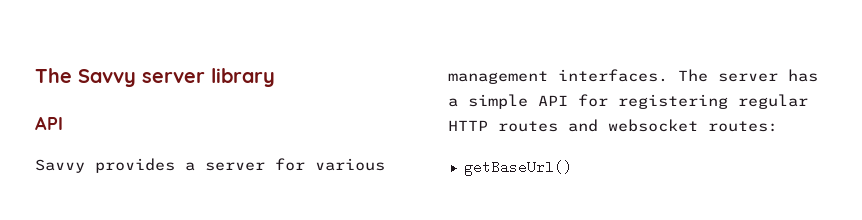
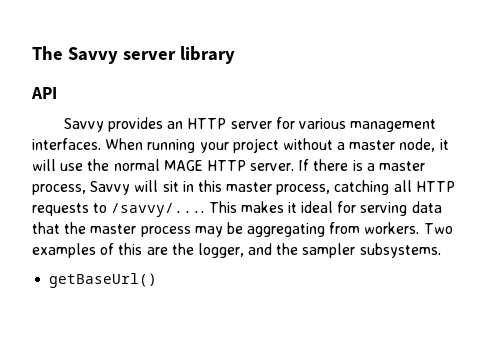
[185,162,195,171] a -> [167,118,227,129] an HTTP
[678,69,818,82] [448,94,808,109] [448,119,778,132] The server has a simple API for registering regular HTTP routes and websocket routes: -> [105,138,449,153] [32,159,426,171] [32,180,455,195] [32,201,442,217] [32,222,453,237] [32,243,441,258] When running your project without a master node, it will use the normal MAGE HTTP server. If there is a master process, Savvy will sit in this master process, catching all HTTP requests to /savvy/.... This makes it ideal for serving data that the master process may be aggregating from workers. Two examples of this are the logger, and the sampler subsystems.

